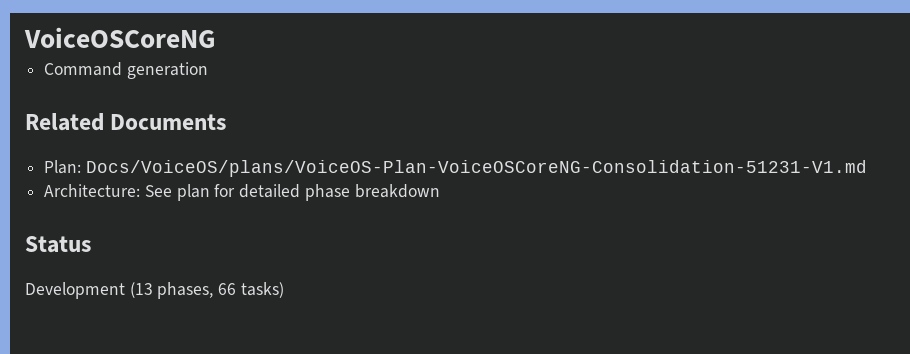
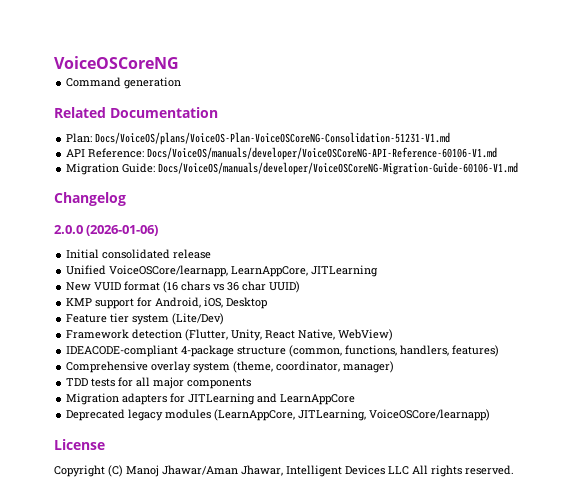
[110,114,227,130] Documents -> [110,107,218,118] Documentation
[44,184,440,201] [25,236,91,253] [25,282,284,299] Architecture: See plan for detailed phase breakdown // Status // Development (13 phases, 66 tasks) -> [66,147,498,160] [66,162,519,175] [54,192,126,206] [54,225,159,236] [66,249,212,259] [66,265,379,277] [66,281,301,293] [66,297,268,309] [66,313,225,325] [66,329,394,341] [66,345,500,357] [66,361,395,373] [66,377,252,389] [66,393,356,405] [66,409,491,421] [54,439,105,450] [54,465,514,477] API Reference: Docs/VoiceOS/manuals/developer/VoiceOSCoreNG-API-Reference-60106-V1.md // Migration Guide: Docs/VoiceOS/manuals/developer/VoiceOSCoreNG-Migration-Guide-60106-V1.md // Changelog // 2.0.0 (2026-01-06) // Initial consolidated release // Unified VoiceOSCore/learnapp, LearnAppCore, JITLearning // New VUID format (16 chars vs 36 char UUID) // KMP support for Android, iOS, Desktop // Feature tier system (Lite/Dev) // Framework detection (Flutter, Unity, React Native, WebView) // IDEACODE-compliant 4-package structure (common, functions, handlers, features) // Comprehensive overlay system (theme, coordinator, manager) // TDD tests for all major components // Migration adapters for JITLearning and LearnAppCore // Deprecated legacy modules (LearnAppCore, JITLearning, VoiceOSCore/learnapp) // License // Copyright (C) Manoj Jhawar/Aman Jhawar, Intelligent Devices LLC All rights reserved.

